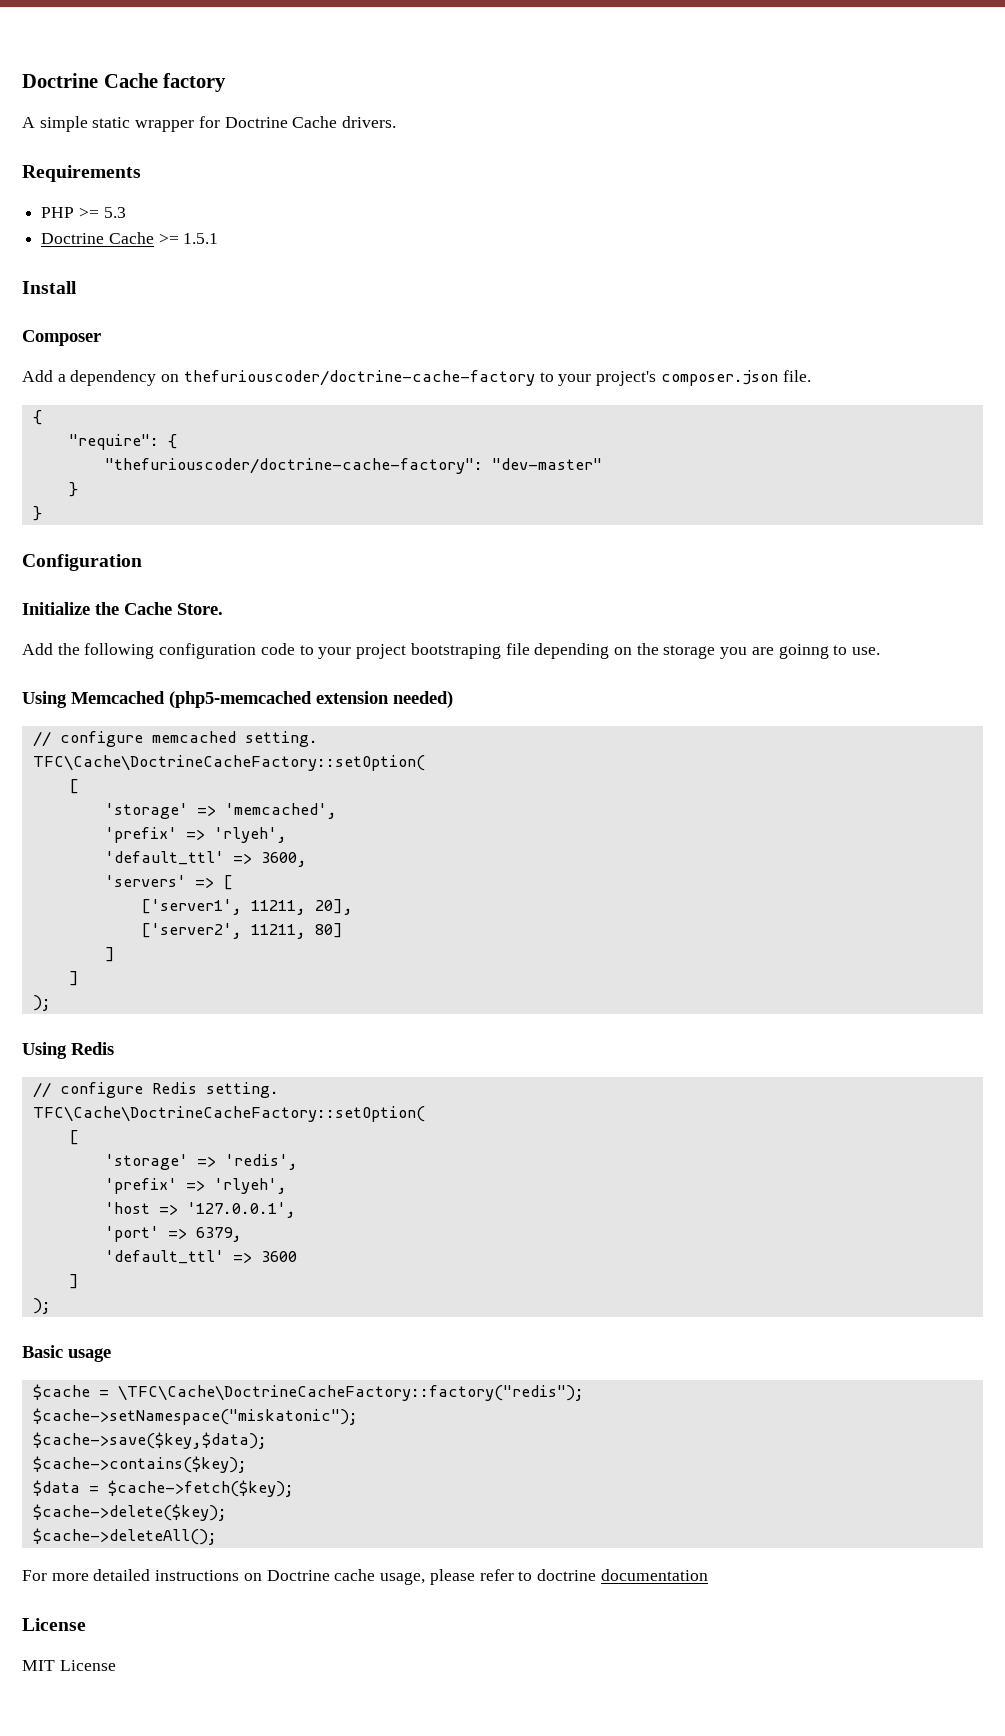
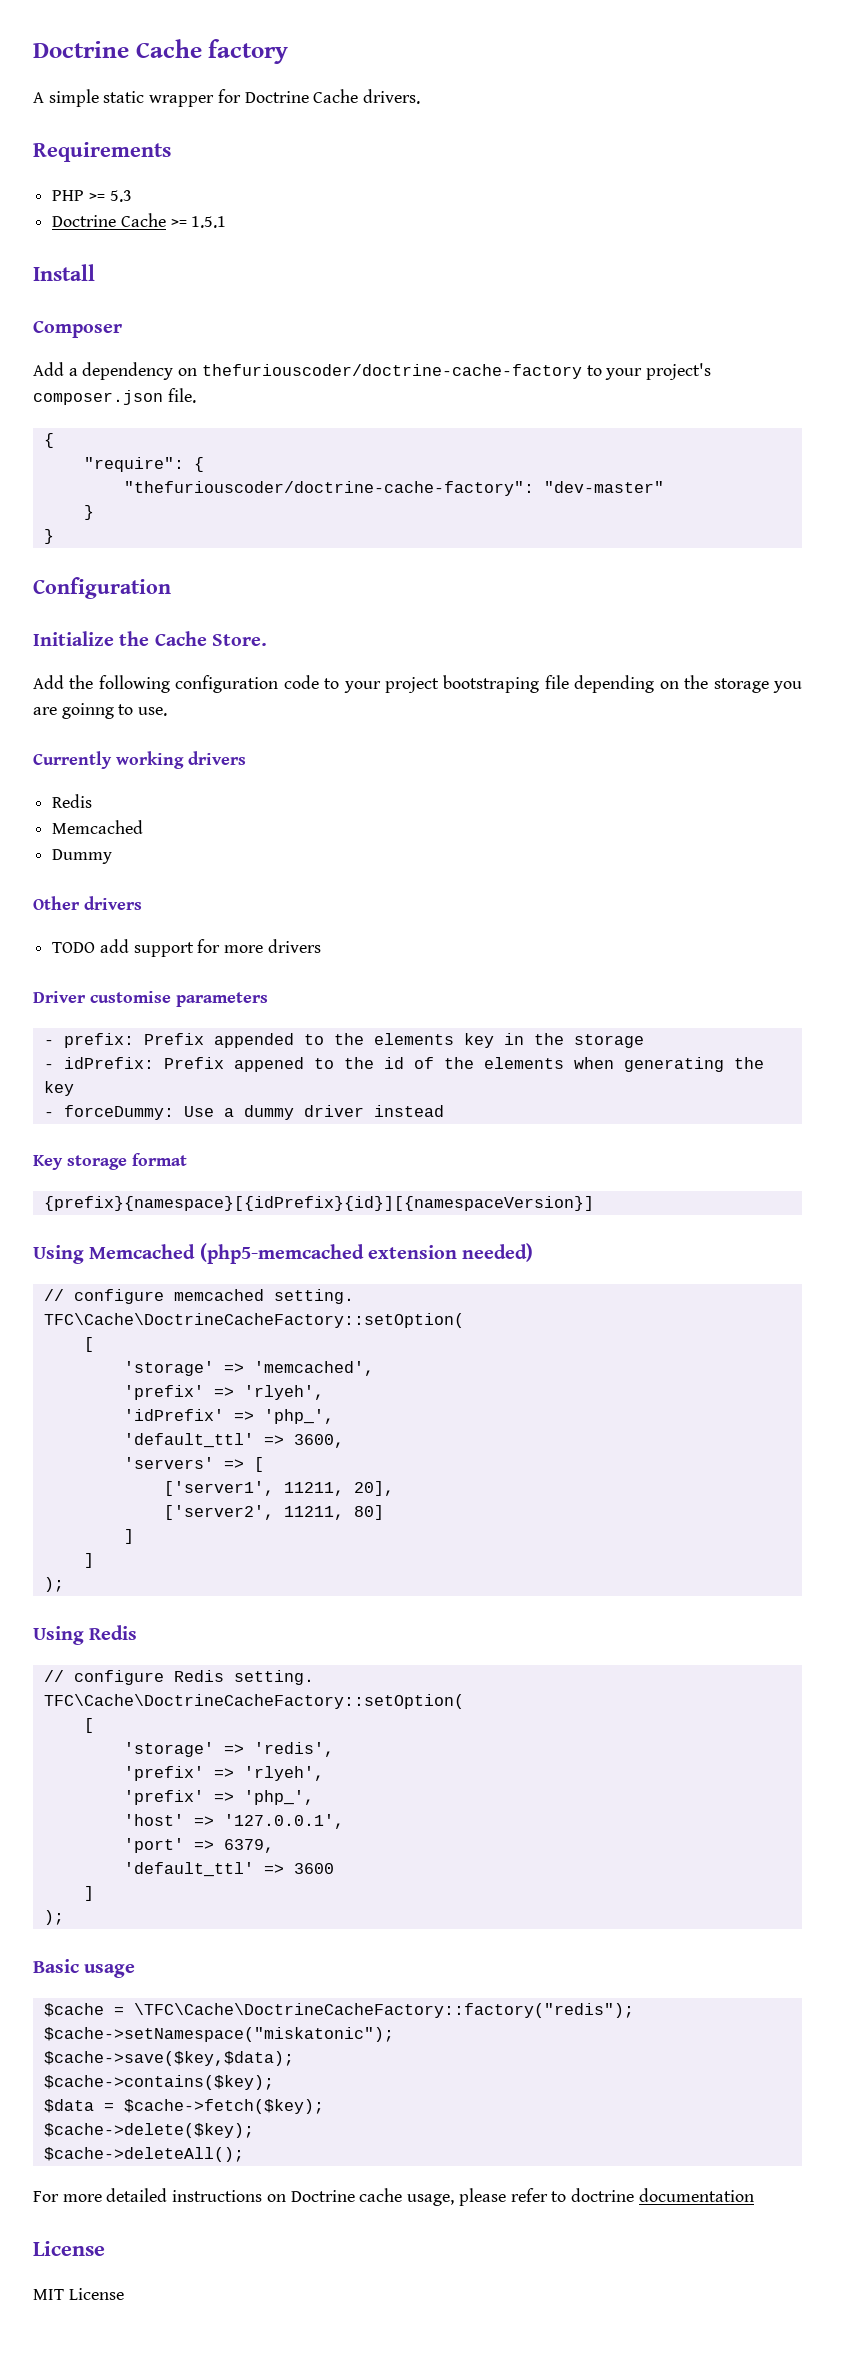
(881, 651) none -> [33,751,246,769] [52,794,93,808] [52,820,144,834] [52,849,113,864] [33,896,142,910] [52,939,321,957] [33,991,268,1007] [43,1033,644,1048] [43,1057,764,1072] [43,1081,74,1096] [43,1105,444,1120] [33,1153,187,1170] [43,1196,594,1211] // Currently working drivers // Redis // Memcached // Dummy // Other drivers // TODO add support for more drivers // Driver customise parameters // - prefix: Prefix appended to the elements key in the storage // - idPrefix: Prefix appened to the id of the elements when generating the key // - forceDummy: Use a dummy driver instead // Key storage format // {prefix}{namespace}[{idPrefix}{id}][{namespaceVersion}]
(287, 835) none -> [123,1409,334,1424] // 'idPrefix' => 'php_',
[104,1202,150,1214] 'host -> [123,1790,314,1805] [123,1814,184,1826] 'prefix' => 'php_', // 'host'

